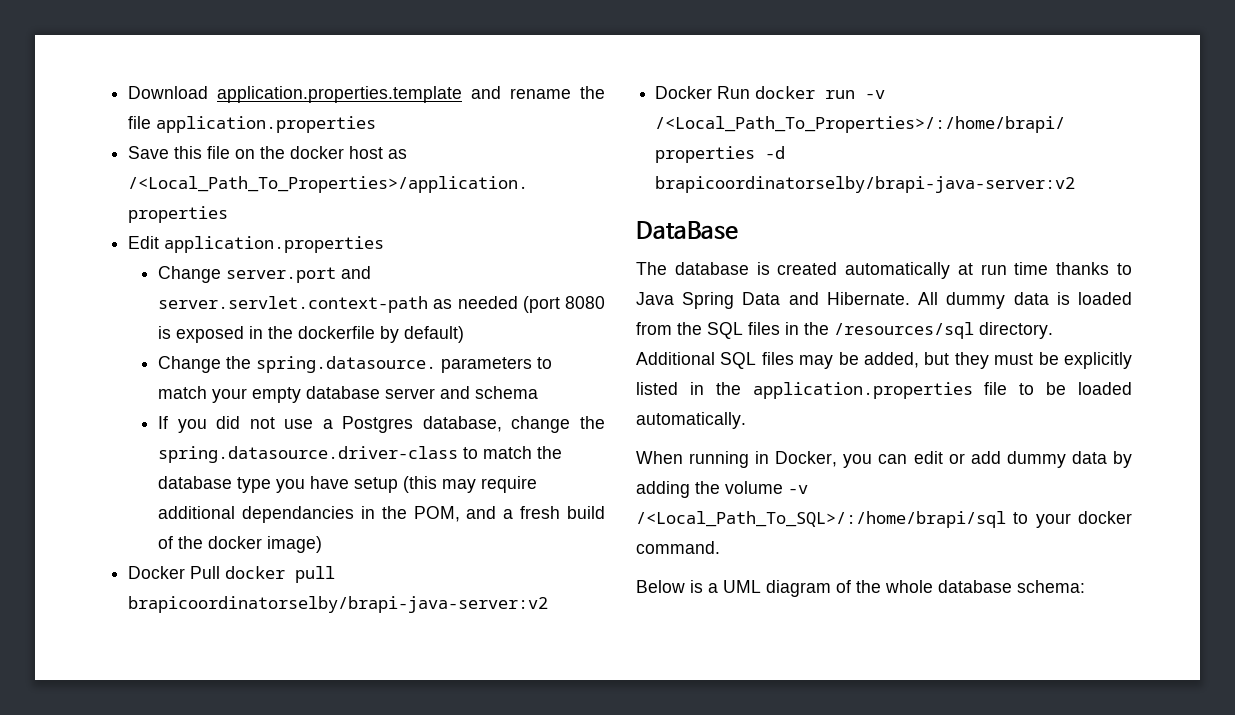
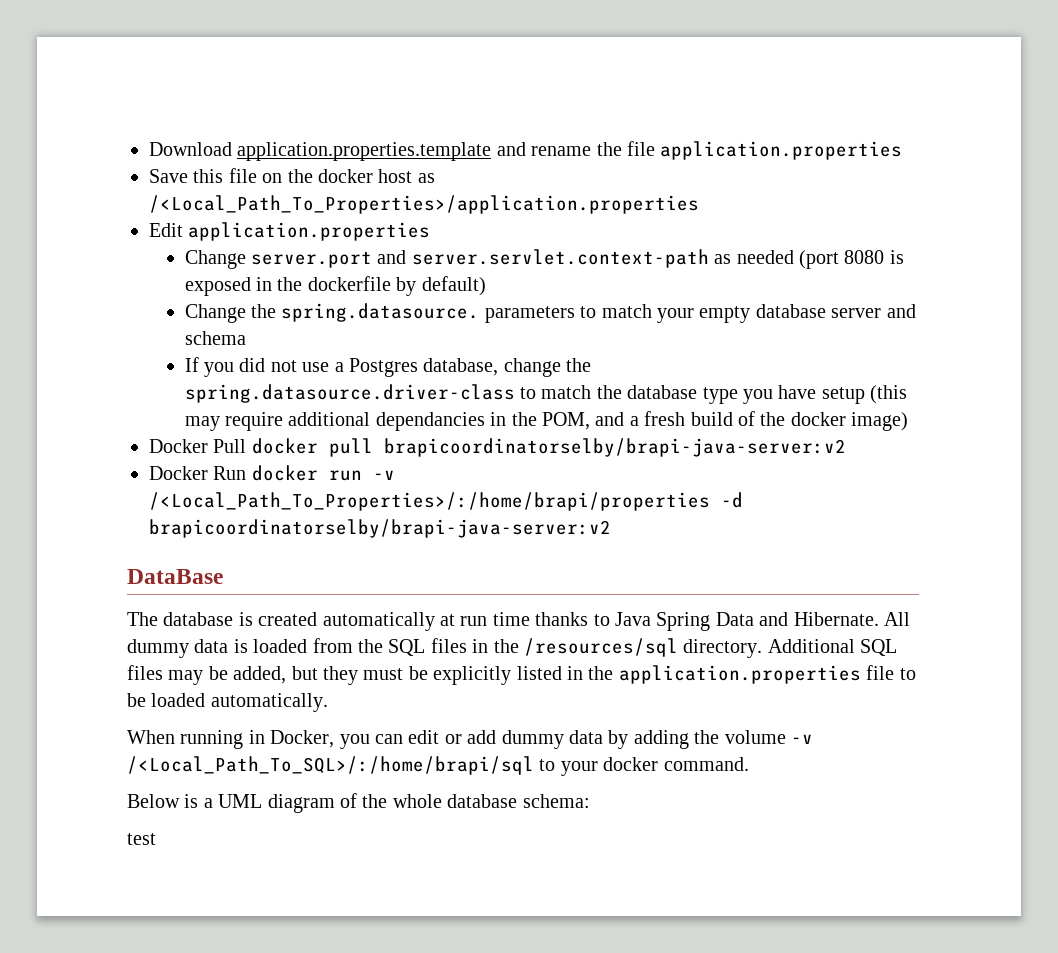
(1085, 586) none -> [127,833,156,845] // test

